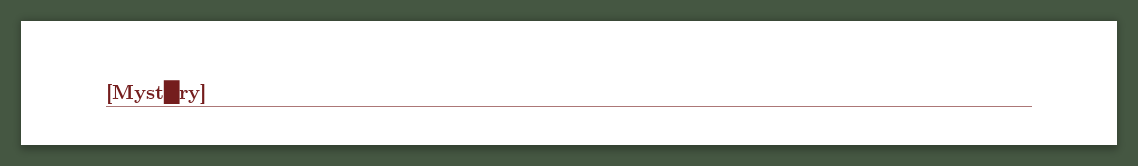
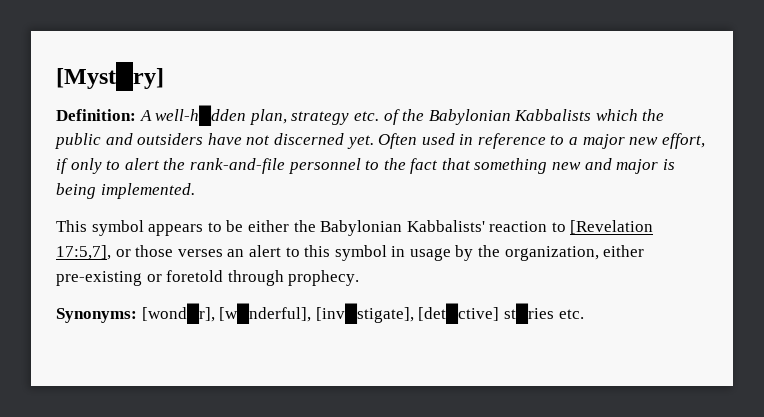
(206, 92) none -> [56,105,665,126] [55,133,705,149] [56,158,675,174] [56,183,195,199] [56,220,654,236] [56,245,645,261] [56,270,360,286] [56,303,584,324] // Definition: A well-h█dden plan, strategy etc. of the Babylonian Kabbalists which the public and outsiders have not discerned yet. Often used in reference to a major new effort, if only to alert the rank-and-file personnel to the fact that something new and major is being implemented. // This symbol appears to be either the Babylonian Kabbalists' reaction to [Revelation 17:5,7], or those verses an alert to this symbol in usage by the organization, either pre-existing or foretold through prophecy. // Synonyms: [wond█r], [w█nderful], [inv█stigate], [det█ctive] st█ries etc.

